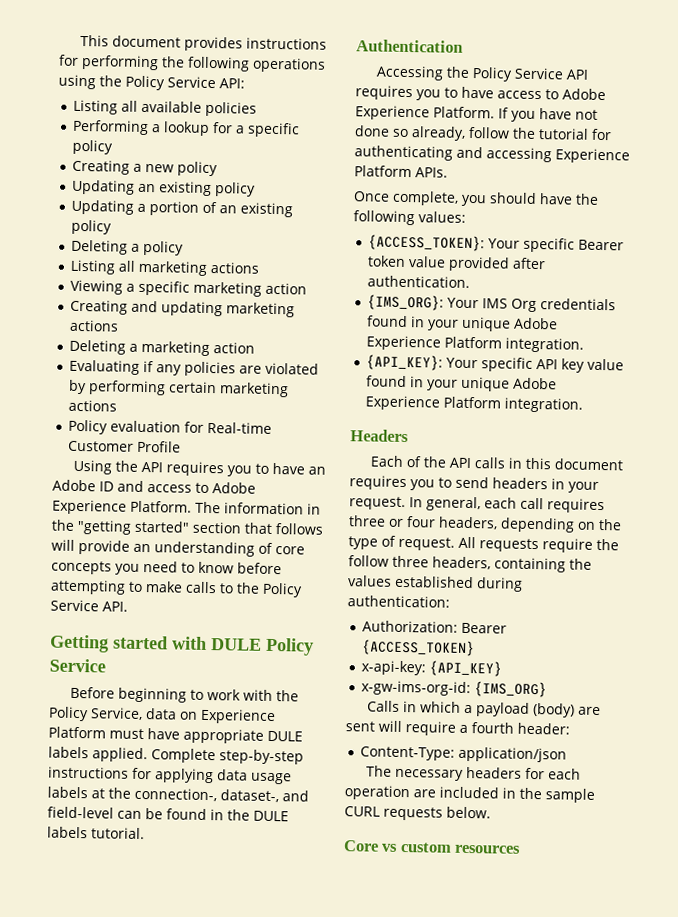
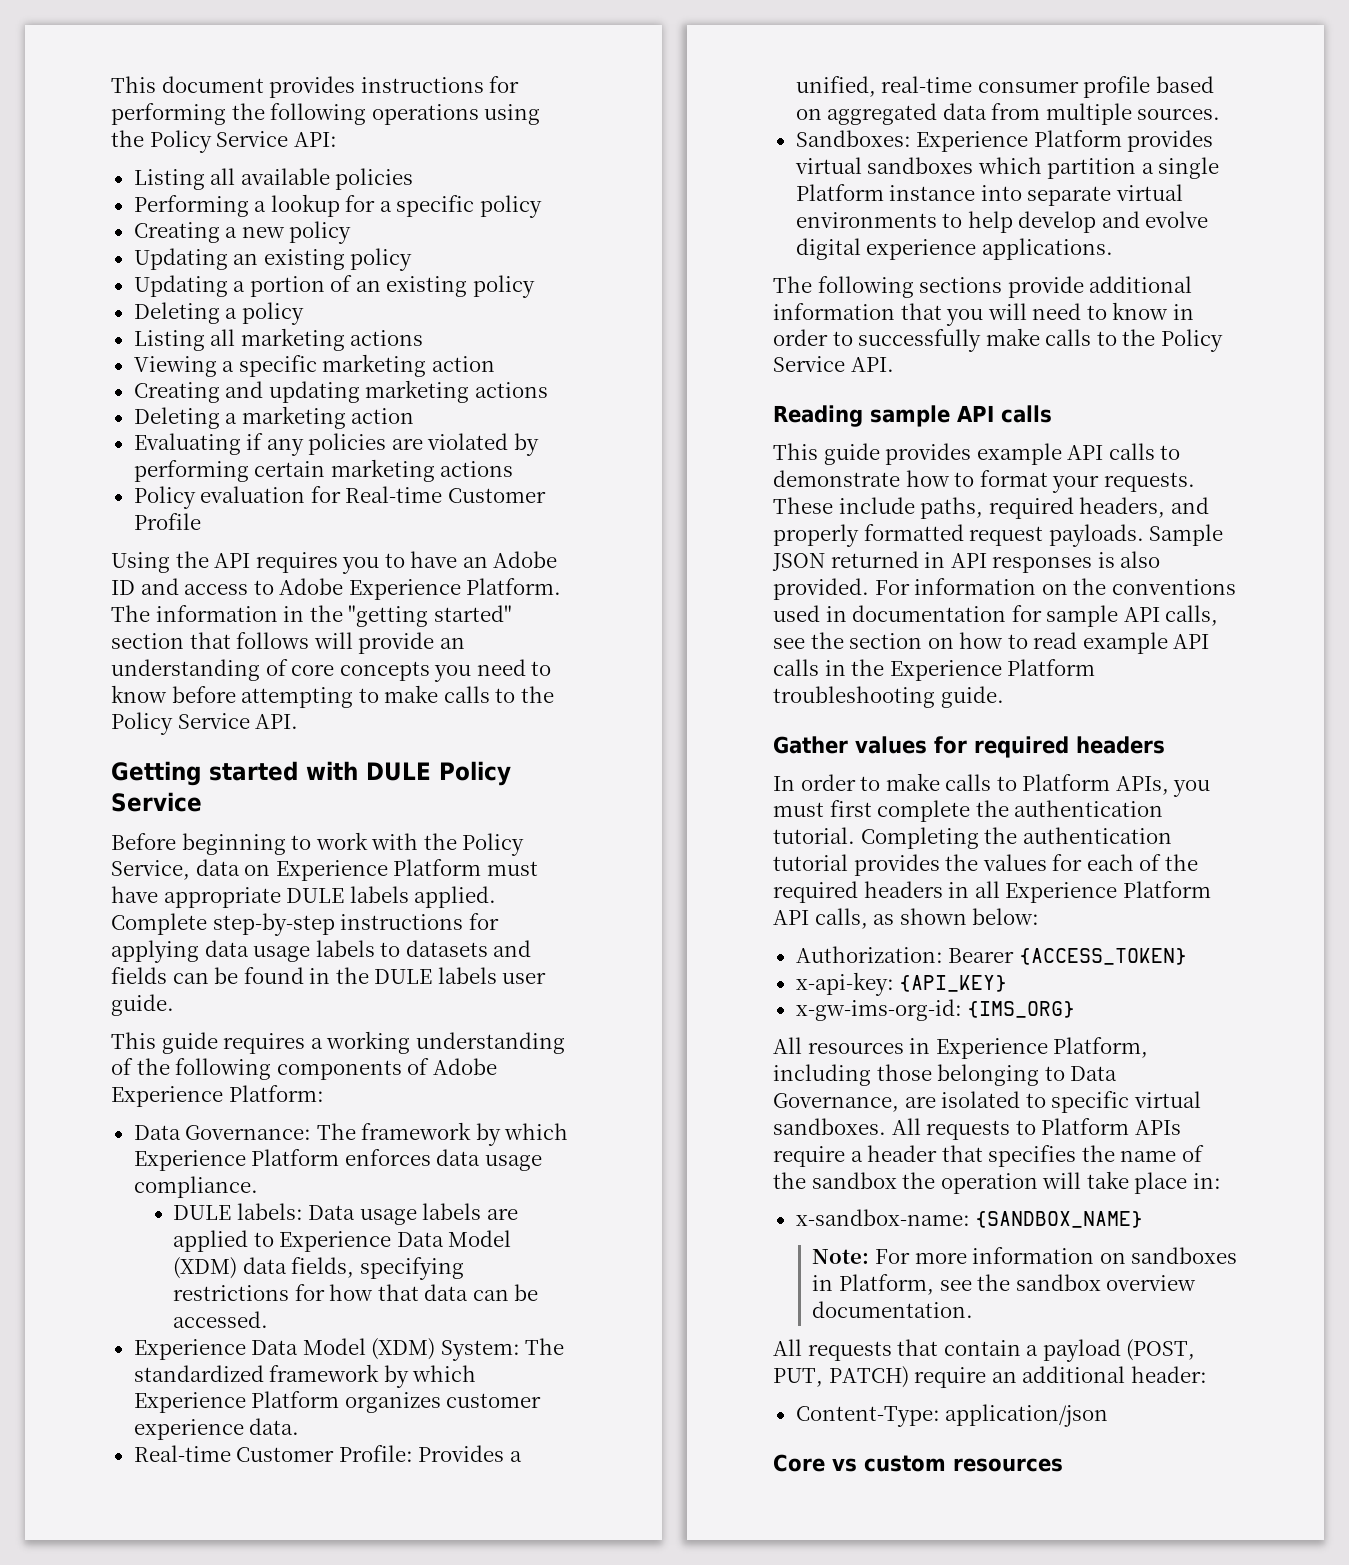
[91,787,309,803] [47,806,114,819] at the connection-, dataset-, and field-level -> [380,940,532,957] [111,967,167,984] to datasets and fields
[91,827,145,840] [356,39,463,53] [376,65,589,82] [355,85,606,101] [355,105,598,122] [354,125,612,141] [354,145,630,164] [354,165,448,178] [353,190,599,207] [353,210,466,226] [368,234,625,253] [367,255,547,272] [367,275,471,289] [367,294,617,313] [367,315,559,332] [366,335,585,353] [366,354,625,373] [366,375,558,392] [365,395,584,413] [350,429,409,443] [370,455,625,471] [349,475,599,493] [349,496,605,514] [348,515,622,533] [348,535,619,553] [348,555,592,573] [348,575,523,592] [347,595,450,608] tutorial. // Authentication // Accessing the Policy Service API requires you to have access to Adobe Experience Platform. If you have not done so already, follow the tutorial for authenticating and accessing Experience Platform APIs. // Once complete, you should have the following values: // {ACCESS_TOKEN}: Your specific Bearer token value provided after authentication. // {IMS_ORG}: Your IMS Org credentials found in your unique Adobe Experience Platform integration. // {API_KEY}: Your specific API key value found in your unique Adobe Experience Platform integration. // Headers // Each of the API calls in this document requires you to send headers in your request. In general, each call requires three or four headers, depending on the type of request. All requests require the follow three headers, containing the values established during authentication: -> [502,972,547,984] [111,994,174,1016] [111,1031,565,1054] [111,1058,497,1080] [111,1085,324,1107] [133,1122,569,1146] [133,1149,542,1171] [133,1176,258,1198] [172,1203,518,1225] [172,1230,512,1252] [172,1257,464,1280] [172,1284,539,1301] [172,1311,268,1328] [133,1338,565,1361] [133,1364,477,1388] [133,1391,542,1413] [133,1418,300,1440] [133,1445,522,1462] [795,76,1214,98] [795,103,1221,125] [795,130,1214,152] [794,157,1220,179] [795,184,1183,206] [795,211,1209,233] [795,238,1113,260] [773,276,1193,298] [773,302,1194,326] [773,328,1223,352] [773,356,894,372] [773,405,1052,427] [773,443,1181,465] [773,470,1195,493] [773,497,1209,519] [773,524,1224,547] [772,551,1161,573] [773,578,1236,600] [773,605,1219,627] [773,632,1210,654] [773,659,1096,681] [773,686,1004,708] [773,736,1165,758] [773,773,1211,797] [773,800,1164,822] [773,827,1172,849] [773,854,1198,876] [773,881,1211,903] [773,908,1040,929] user guide. // This guide requires a working understanding of the following components of Adobe Experience Platform: // Data Governance: The framework by which Experience Platform enforces data usage compliance. // DULE labels: Data usage labels are applied to Experience Data Model (XDM) data fields, specifying restrictions for how that data can be accessed. // Experience Data Model (XDM) System: The standardized framework by which Experience Platform organizes customer experience data. // Real-time Customer Profile: Provides a unified, real-time consumer profile based on aggregated data from multiple sources. // Sandboxes: Experience Platform provides virtual sandboxes which partition a single Platform instance into separate virtual environments to help develop and evolve digital experience applications. // The following sections provide additional information that you will need to know in order to successfully make calls to the Policy Service API. // Reading sample API calls // This guide provides example API calls to demonstrate how to format your requests. These include paths, required headers, and properly formatted request payloads. Sample JSON returned in API responses is also provided. For information on the conventions used in documentation for sample API calls, see the section on how to read example API calls in the Experience Platform troubleshooting guide. // Gather values for required headers // In order to make calls to Platform APIs, you must first complete the authentication tutorial. Completing the authentication tutorial provides the values for each of the required headers in all Experience Platform API calls, as shown below:
[367,700,602,718] [345,720,570,736] [360,746,568,763] [366,765,582,781] [344,785,595,803] [344,806,491,821] Calls in which a payload (body) are sent will require a fourth header: // Content-Type: application/json // The necessary headers for each operation are included in the sample CURL requests below. -> [773,1037,1149,1059] [773,1064,1118,1086] [773,1091,1201,1113] [773,1118,1181,1140] [773,1145,1204,1167] [773,1171,1221,1194] [795,1209,1144,1228] [812,1247,1238,1264] [812,1274,1197,1295] [812,1301,974,1318] [773,1339,1196,1362] [773,1366,1207,1388] [795,1404,1109,1427] All resources in Experience Platform, including those belonging to Data Governance, are isolated to specific virtual sandboxes. All requests to Platform APIs require a header that specifies the name of the sandbox the operation will take place in: // x-sandbox-name: {SANDBOX_NAME} // Note: For more information on sandboxes in Platform, see the sandbox overview documentation. // All requests that contain a payload (POST, PUT, PATCH) require an additional header: // Content-Type: application/json

